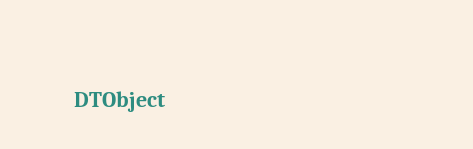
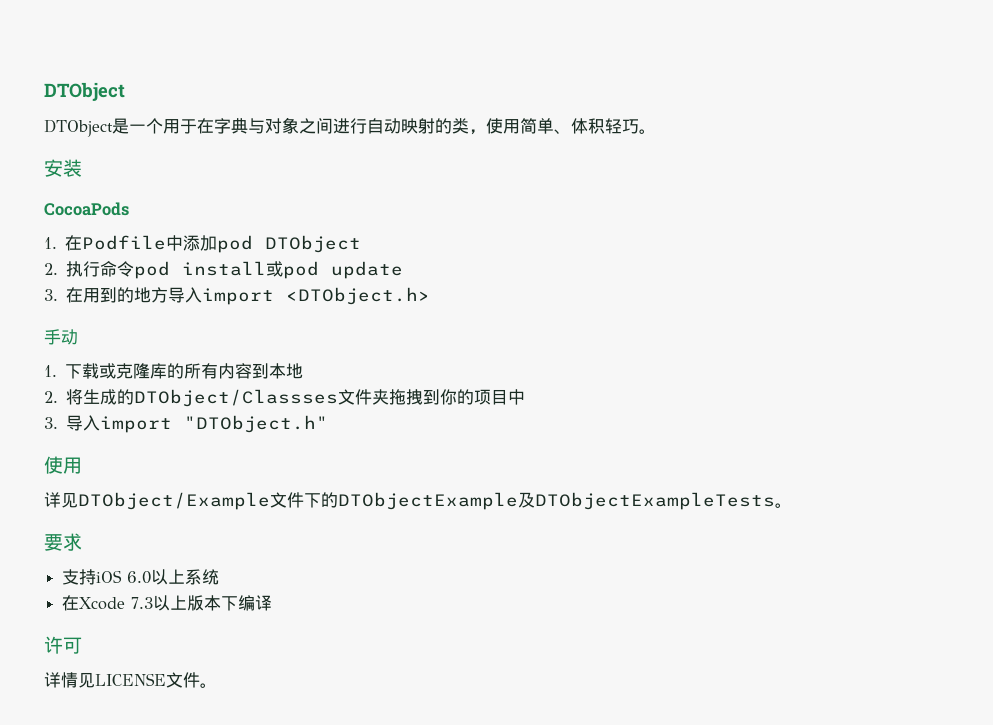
[74,91,165,112] DTObject -> [44,82,125,101] [44,117,656,137] [44,159,82,177] [44,202,129,216] [44,235,362,253] [44,261,404,279] [44,287,431,305] [44,329,78,345] [44,363,304,379] [44,389,526,407] [44,415,329,433] [44,456,82,474] [44,492,792,510] [44,533,82,551] [62,569,220,585] [62,595,273,611] [44,636,82,654] [44,672,217,688] DTObject // DTObject是一个用于在字典与对象之间进行自动映射的类，使用简单、体积轻巧。 // 安装 // CocoaPods // 1.在Podfile中添加pod DTObject // 2.执行命令pod install或pod update // 3.在用到的地方导入import <DTObject.h> // 手动 // 1.下载或克隆库的所有内容到本地 // 2.将生成的DTObject/Classses文件夹拖拽到你的项目中 // 3.导入import "DTObject.h" // 使用 // 详见DTObject/Example文件下的DTObjectExample及DTObjectExampleTests。 // 要求 // 支持iOS 6.0以上系统 // 在Xcode 7.3以上版本下编译 // 许可 // 详情见LICENSE文件。

